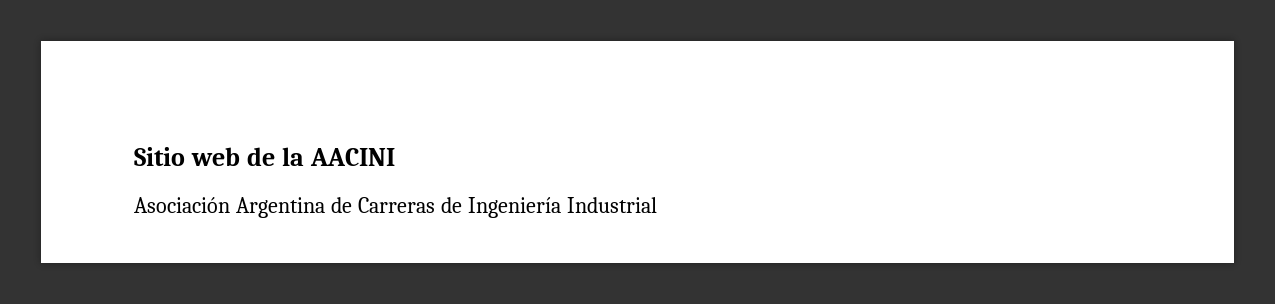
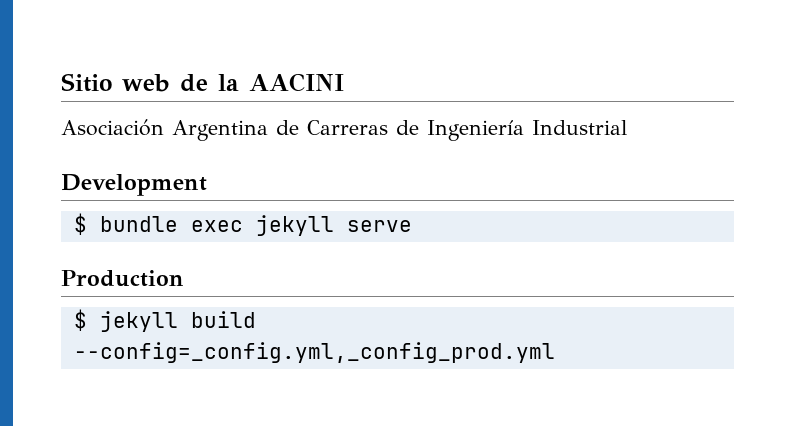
(657, 205) none -> [61,174,207,196] [73,213,412,236] [61,270,184,287] [73,309,256,332] [73,342,555,363] // Development // $ bundle exec jekyll serve // Production // $ jekyll build --config=_config.yml,_config_prod.yml

